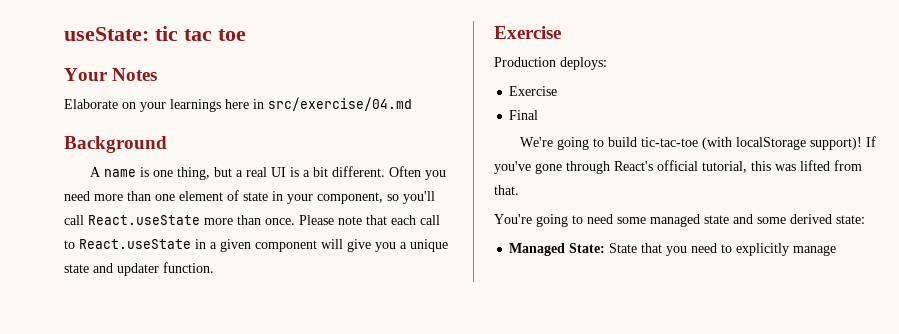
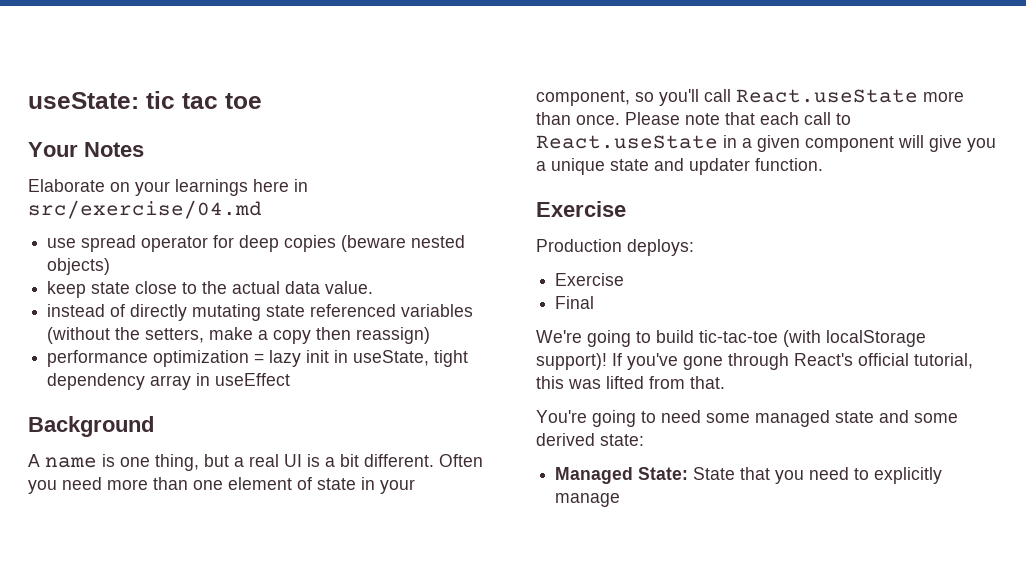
(412, 104) none -> [47,235,466,252] [47,258,111,275] [47,281,374,298] [47,304,474,321] [47,327,431,344] [47,350,469,367] [47,373,291,390] // use spread operator for deep copies (beware nested objects) // keep state close to the actual data value. // instead of directly mutating state referenced variables (without the setters, make a copy then reassign) // performance optimization = lazy init in useState, tight dependency array in useEffect

